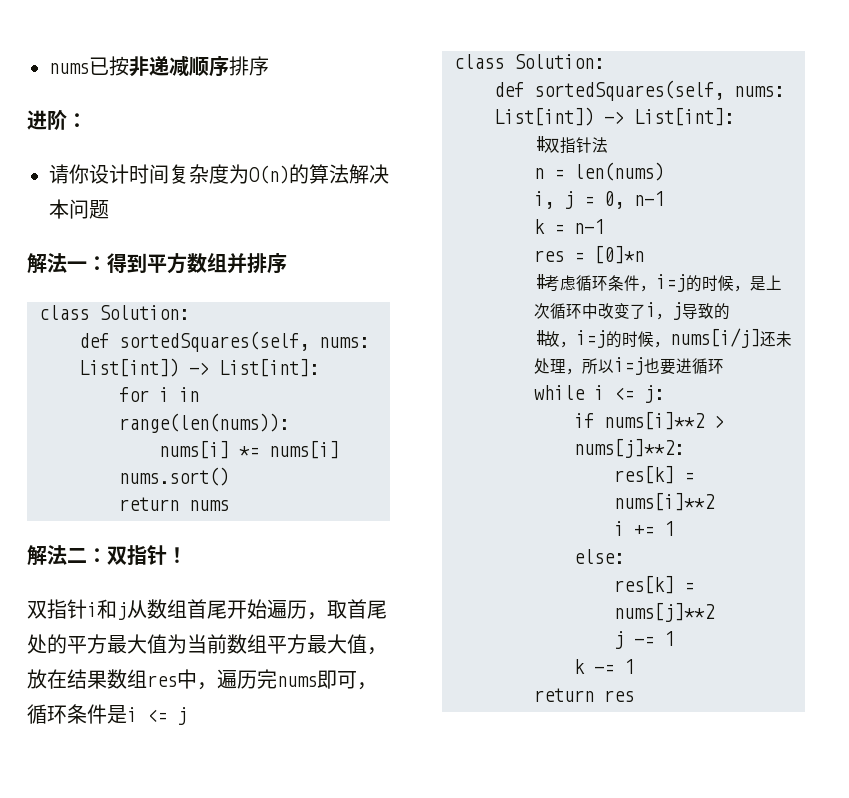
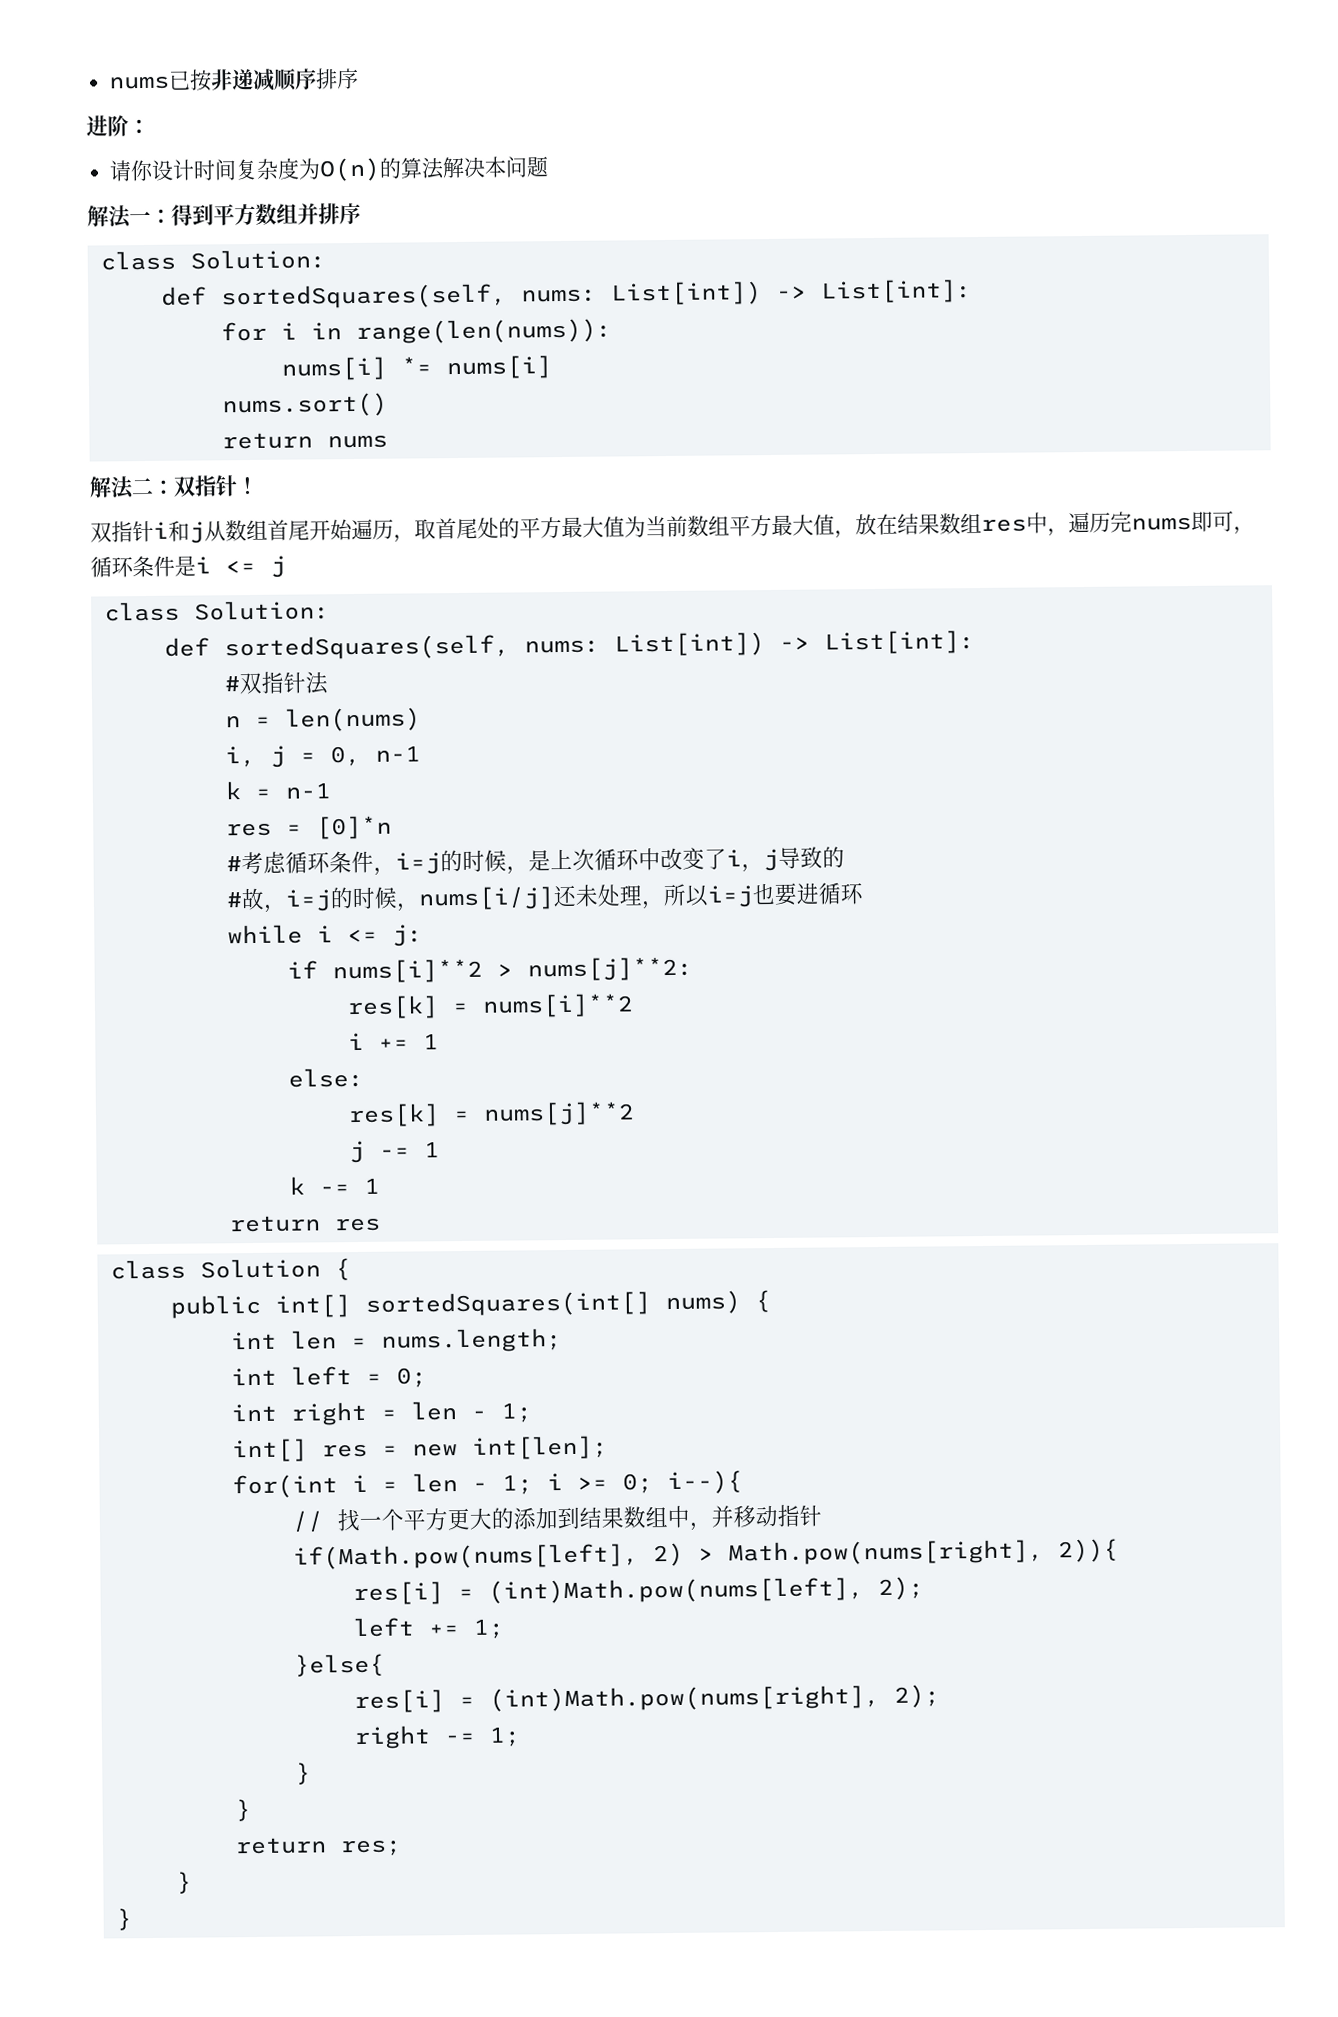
(634, 696) none -> [109,1258,351,1281] [169,1290,771,1319] [230,1328,562,1353] [230,1366,427,1388] [230,1401,532,1426] [231,1435,608,1463] [231,1470,743,1499] [291,1504,822,1533] [292,1538,1119,1570] [352,1576,924,1606] [352,1617,505,1639] [293,1653,385,1677] [353,1684,940,1714] [353,1725,521,1750] [294,1762,311,1785] [234,1799,251,1822] [234,1837,402,1857] [175,1871,192,1894] [115,1908,132,1931] // class Solution { // public int[] sortedSquares(int[] nums) { // int len = nums.length; // int left = 0; // int right = len - 1; // int[] res = new int[len]; // for(int i = len - 1; i >= 0; i--){ // // 找一个平方更大的添加到结果数组中，并移动指针 // if(Math.pow(nums[left], 2) > Math.pow(nums[right], 2)){ // res[i] = (int)Math.pow(nums[left], 2); // left += 1; // }else{ // res[i] = (int)Math.pow(nums[right], 2); // right -= 1; // } // } // return res; // } // }

